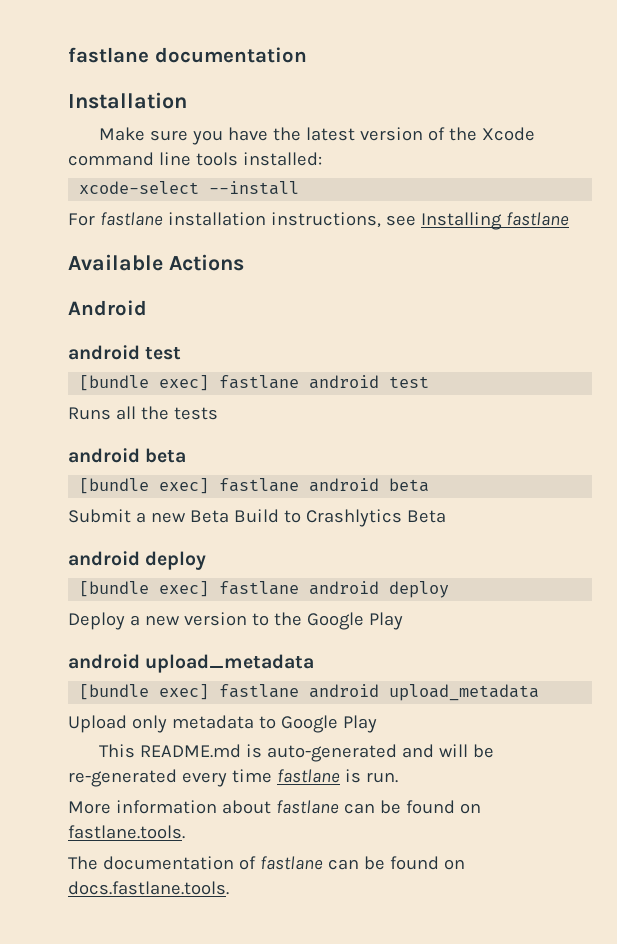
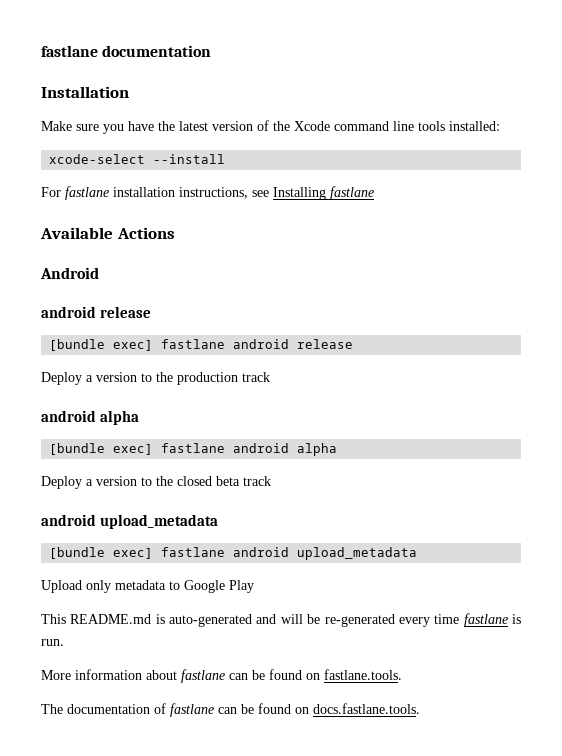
[145,347,182,360] [79,375,430,391] [68,406,218,420] [68,448,187,463] [79,478,430,494] [68,509,446,527] [68,551,207,570] [79,581,450,598] [68,612,403,630] test // [bundle exec] fastlane android test // Runs all the tests // android beta // [bundle exec] fastlane android beta // Submit a new Beta Build to Crashlytics Beta // android deploy // [bundle exec] fastlane android deploy // Deploy a new version to the Google Play -> [99,306,151,318] [49,339,354,351] [41,372,270,385] [41,410,139,425] [49,443,338,456] [41,476,271,489] release // [bundle exec] fastlane android release // Deploy a version to the production track // android alpha // [bundle exec] fastlane android alpha // Deploy a version to the closed beta track

